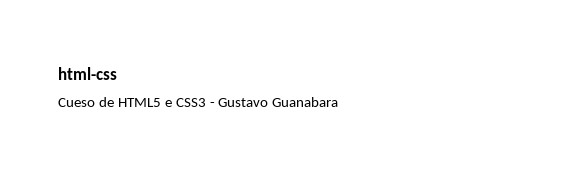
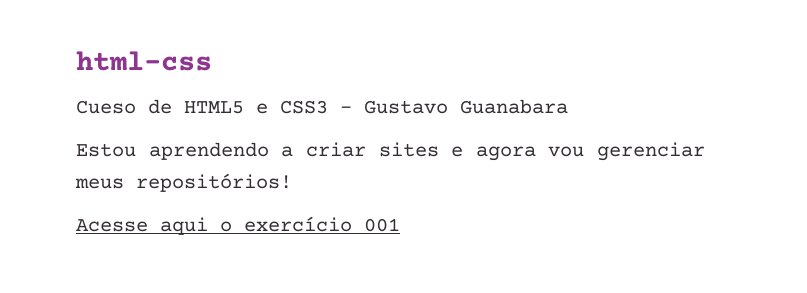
(339, 102) none -> [76,142,705,161] [75,173,292,192] [76,216,400,235] // Estou aprendendo a criar sites e agora vou gerenciar meus repositórios! // Acesse aqui o exercício 001

